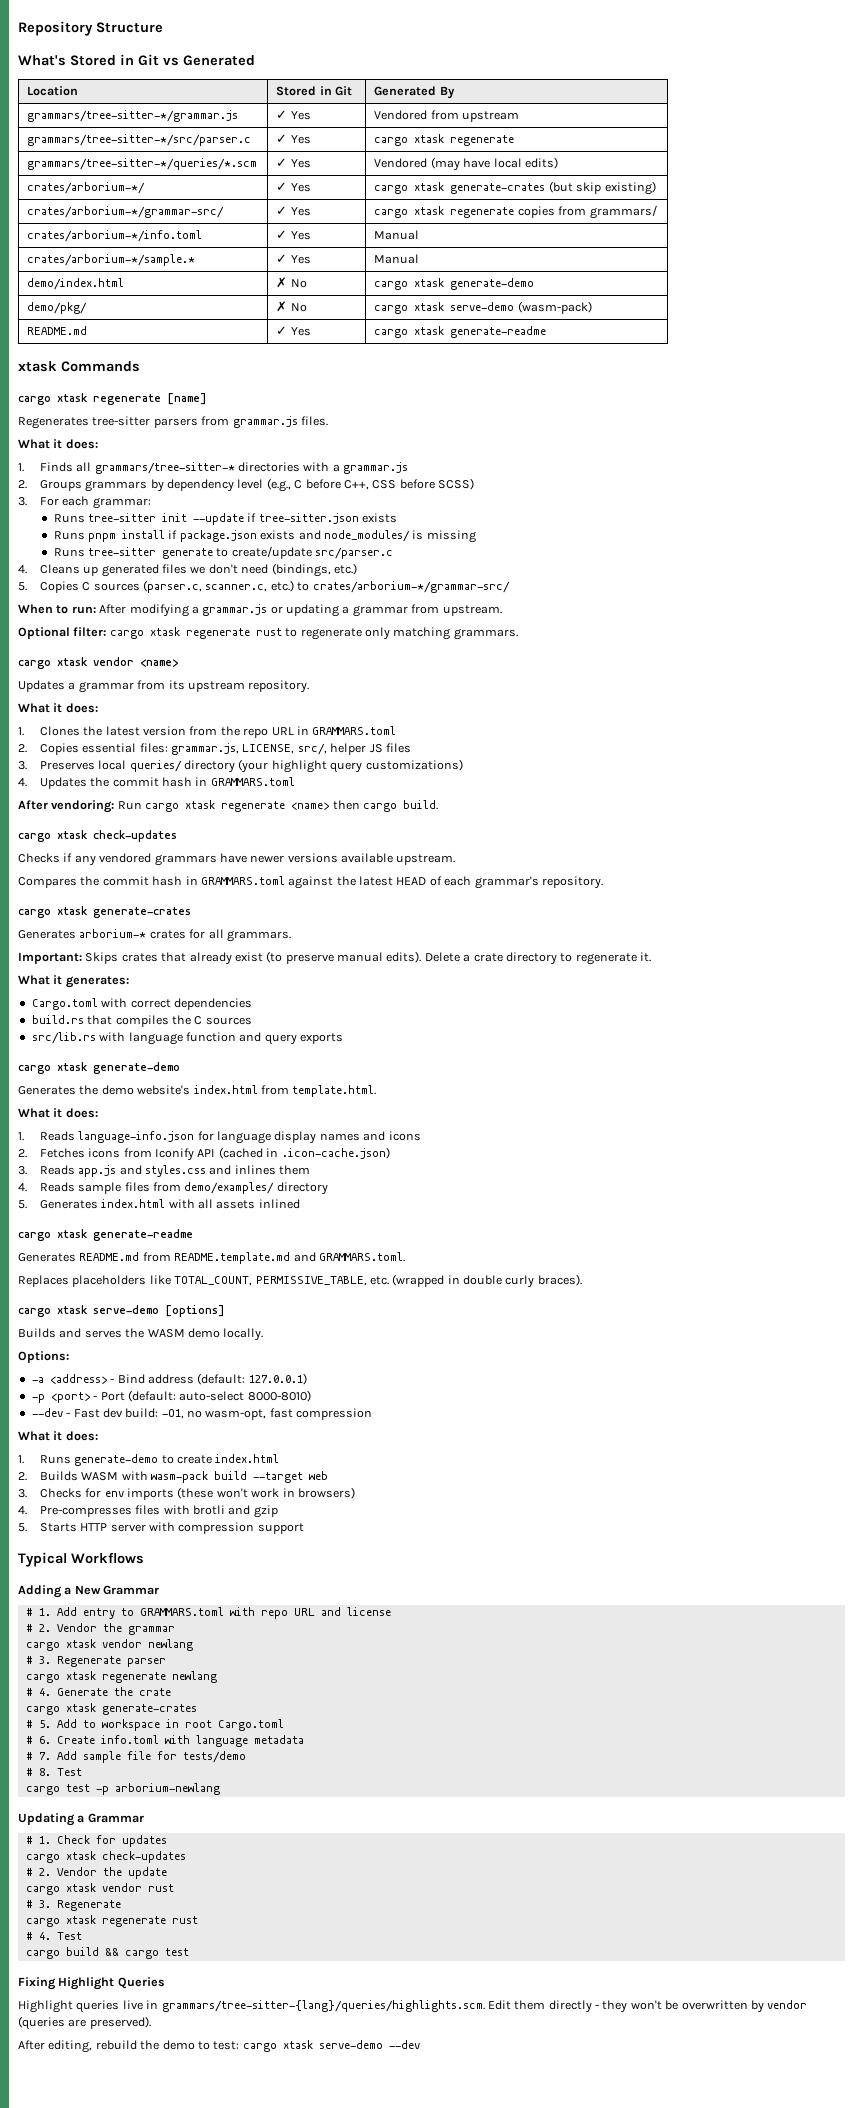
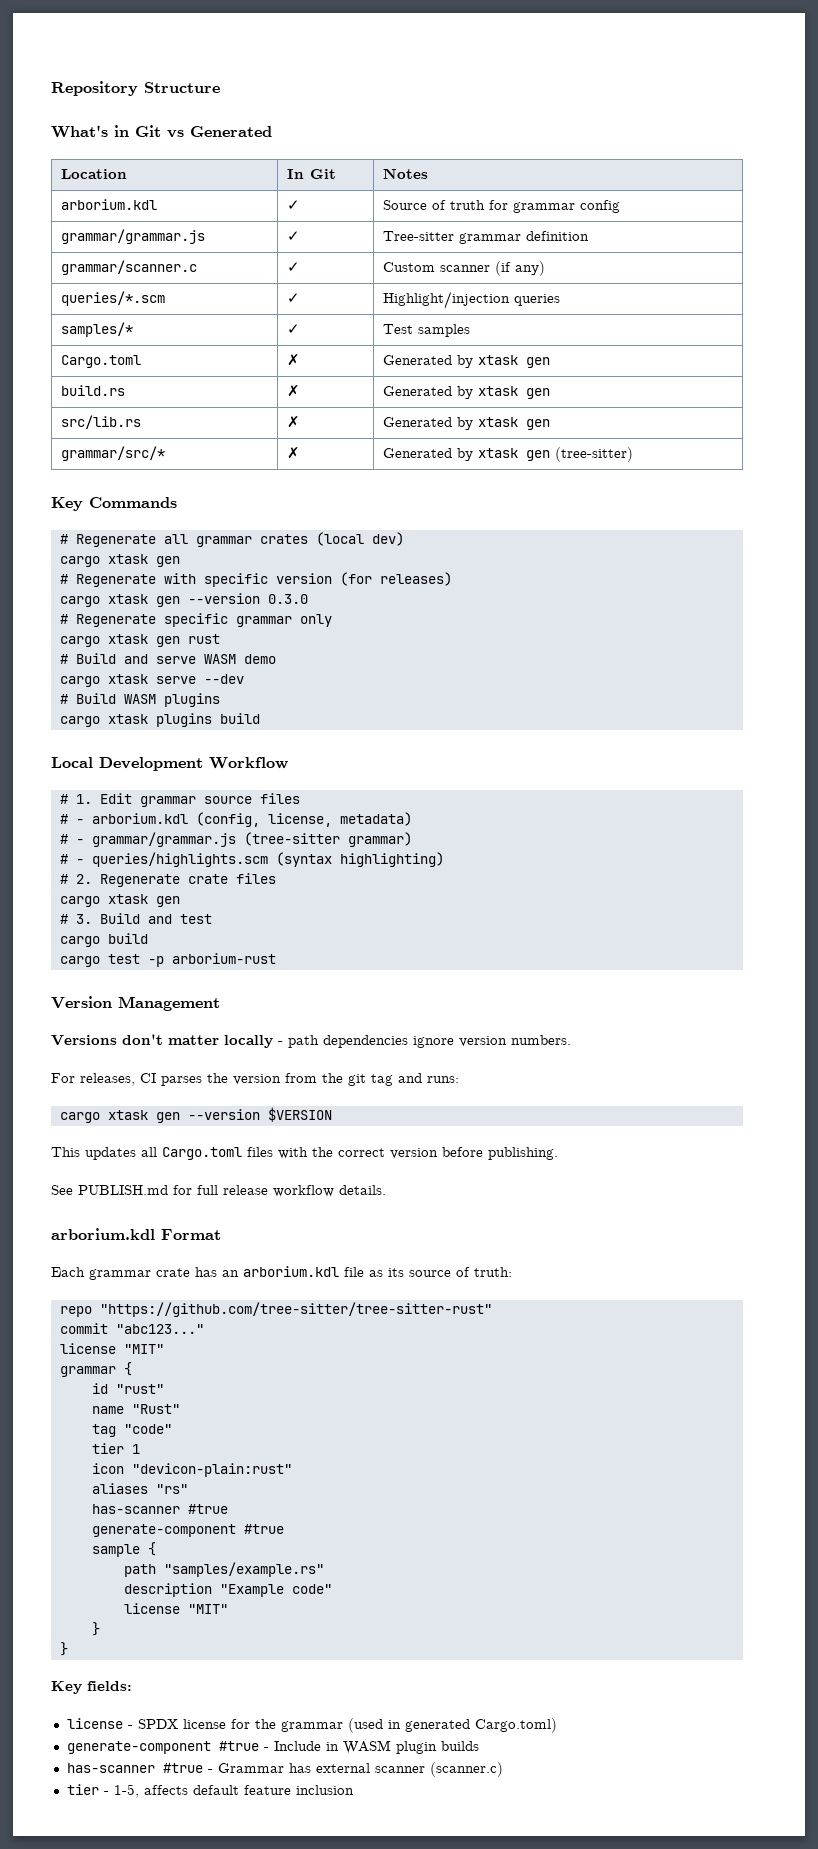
[70,55,116,66] Stored -> (108, 131) none
[276,86,332,96] Stored in -> [287,169,305,179] In
[374,86,455,99] [27,110,239,122] [276,110,311,120] [374,110,520,122] [27,134,252,146] [276,134,311,144] [374,134,515,146] [27,158,258,170] [276,158,311,168] [374,157,558,171] [27,182,146,194] [276,182,311,192] [374,181,656,195] [27,206,225,218] [276,206,311,216] [374,205,657,219] [27,230,203,242] [276,230,311,240] [374,230,420,240] [27,254,196,266] [276,254,311,264] [374,254,420,264] [27,278,125,290] [276,277,307,288] [374,278,535,290] [27,302,88,314] [276,301,307,312] [374,301,592,314] [27,326,88,335] [276,326,311,336] [374,326,547,338] [18,361,140,372] [18,393,207,405] [18,416,328,429] [18,439,98,449] [18,462,409,474] [18,478,475,492] [18,496,151,509] [53,513,398,525] [53,530,476,543] [53,546,394,559] [18,563,357,577] [18,580,510,593] [18,604,502,617] [18,627,518,640] [18,657,178,669] [18,680,310,693] [18,703,98,713] [18,726,397,738] [18,743,411,755] [18,759,463,773] [18,777,295,789] [18,800,438,813] [18,830,177,842] [18,853,456,866] [18,876,603,889] [18,906,191,918] [18,929,291,942] [18,951,651,965] [18,975,129,988] [31,998,252,1010] [31,1015,252,1027] [31,1032,343,1045] [18,1062,180,1074] [18,1085,377,1097] [18,1108,98,1118] [18,1131,421,1144] [18,1147,390,1161] [18,1165,311,1177] [18,1182,328,1195] [18,1199,300,1209] [18,1229,193,1241] [18,1252,405,1264] [18,1274,582,1288] [18,1305,225,1317] [18,1328,264,1341] [18,1351,69,1363] [31,1373,307,1385] [31,1390,311,1403] [31,1408,373,1420] [18,1431,98,1441] [18,1454,280,1466] [18,1471,329,1483] [18,1487,355,1500] [18,1505,278,1518] [18,1522,304,1534] [18,1552,144,1567] [18,1585,160,1598] [25,1607,391,1619] [25,1623,175,1635] [25,1639,193,1651] [25,1656,166,1667] [25,1671,217,1683] [25,1687,171,1696] [25,1703,197,1715] [25,1719,284,1731] [25,1735,304,1747] [25,1751,246,1763] [25,1768,82,1776] [25,1783,220,1795] [18,1813,144,1826] [25,1835,167,1847] [25,1851,186,1863] [25,1867,167,1879] [25,1883,174,1895] [25,1900,121,1911] [25,1915,198,1927] [25,1932,82,1940] [25,1947,189,1959] [18,1977,165,1990] [18,2000,808,2013] [18,2016,151,2030] [18,2040,420,2053] Generated By // grammars/tree-sitter-*/grammar.js | ✓ Yes | Vendored from upstream // grammars/tree-sitter-*/src/parser.c | ✓ Yes | cargo xtask regenerate // grammars/tree-sitter-*/queries/*.scm | ✓ Yes | Vendored (may have local edits) // crates/arborium-*/ | ✓ Yes | cargo xtask generate-crates (but skip existing) // crates/arborium-*/grammar-src/ | ✓ Yes | cargo xtask regenerate copies from grammars/ // crates/arborium-*/info.toml | ✓ Yes | Manual // crates/arborium-*/sample.* | ✓ Yes | Manual // demo/index.html | ✗ No | cargo xtask generate-demo // demo/pkg/ | ✗ No | cargo xtask serve-demo (wasm-pack) // README.md | ✓ Yes | cargo xtask generate-readme // xtask Commands // cargo xtask regenerate [name] // Regenerates tree-sitter parsers from grammar.js files. // What it does: // 1. Finds all grammars/tree-sitter-* directories with a grammar.js // 2. Groups grammars by dependency level (e.g., C before C++, CSS before SCSS) // 3. For each grammar: // Runs tree-sitter init --update if tree-sitter.json exists // Runs pnpm install if package.json exists and node_modules/ is missing // Runs tree-sitter generate to create/update src/parser.c // 4. Cleans up generated files we don't need (bindings, etc.) // 5. Copies C sources (parser.c, scanner.c, etc.) to crates/arborium-*/grammar-src/ // When to run: After modifying a grammar.js or updating a grammar from upstream. // Optional filter: cargo xtask regenerate rust to regenerate only matching grammars. // cargo xtask vendor <name> // Updates a grammar from its upstream repository. // What it does: // 1. Clones the latest version from the repo URL in GRAMMARS.toml // 2. Copies essential files: grammar.js, LICENSE, src/, helper JS files // 3. Preserves local queries/ directory (your highlight query customizations) // 4. Updates the commit hash in GRAMMARS.toml // After vendoring: Run cargo xtask regenerate <name> then cargo build. // cargo xtask check-updates // Checks if any vendored grammars have newer versions available upstream. // Compares the commit hash in GRAMMARS.toml against the latest HEAD of each grammar's repository. // cargo xtask generate-crates // Generates arborium-* crates for all grammars. // Important: Skips crates that already exist (to preserve manual edits). Delete a crate directory to regenerate it. // What it generates: // Cargo.toml with correct dependencies // build.rs that compiles the C sources // src/lib.rs with language function and query exports // cargo xtask generate-demo // Generates the demo website's index.html from template.html. // What it does: // 1. Reads language-info.json for language display names and icons // 2. Fetches icons from Iconify API (cached in .icon-cache.json) // 3. Reads app.js and styles.css and inlines them // 4. Reads sample files from demo/examples/ directory // 5. Generates index.html with all assets inlined // cargo xtask generate-readme // Generates README.md from README.template.md and GRAMMARS.toml. // Replaces placeholders like TOTAL_COUNT, PERMISSIVE_TABLE, etc. (wrapped in double curly braces). // cargo xtask serve-demo [options] // Builds and serves the WASM demo locally. // Options: // -a <address> - Bind address (default: 127.0.0.1) // -p <port> - Port (default: auto-select 8000-8010) // --dev - Fast dev build: -O1, no wasm-opt, fast compression // What it does: // 1. Runs generate-demo to create index.html // 2. Builds WASM with wasm-pack build --target web // 3. Checks for env imports (these won't work in browsers) // 4. Pre-compresses files with brotli and gzip // 5. Starts HTTP server with compression support // Typical Workflows // Adding a New Grammar // # 1. Add entry to GRAMMARS.toml with repo URL and license // # 2. Vendor the grammar // cargo xtask vendor newlang // # 3. Regenerate parser // cargo xtask regenerate newlang // # 4. Generate the crate // cargo xtask generate-crates // # 5. Add to workspace in root Cargo.toml // # 6. Create info.toml with language metadata // # 7. Add sample file for tests/demo // # 8. Test // cargo test -p arborium-newlang // Updating a Grammar // # 1. Check for updates // cargo xtask check-updates // # 2. Vendor the update // cargo xtask vendor rust // # 3. Regenerate // cargo xtask regenerate rust // # 4. Test // cargo build && cargo test // Fixing Highlight Queries // Highlight queries live in grammars/tree-sitter-{lang}/queries/highlights.scm. Edit them directly - they won't be overwritten by vendor (queries are preserved). // After editing, rebuild the demo to test: cargo xtask serve-demo --dev -> [383,168,429,179] [61,199,158,210] [287,200,301,210] [383,200,621,213] [61,229,206,244] [287,231,301,241] [383,231,590,244] [61,260,198,275] [287,262,301,272] [383,261,546,276] [61,291,166,306] [287,293,301,303] [383,291,561,309] [61,322,134,337] [287,324,301,334] [383,324,471,337] [61,355,142,368] [287,354,301,366] [383,355,551,368] [61,385,126,396] [287,385,301,397] [383,386,551,399] [61,415,142,429] [287,416,301,428] [383,417,551,430] [61,446,166,461] [287,447,301,459] [383,447,634,462] [51,497,177,511] [59,532,404,547] [59,554,180,567] [59,572,452,587] [59,593,308,607] [59,613,332,627] [59,634,220,647] [59,653,276,664] [59,674,244,687] [59,693,220,707] [59,713,260,727] [51,757,288,771] [59,793,300,807] [59,812,412,827] [59,832,412,847] [59,852,444,867] [59,873,276,887] [59,894,180,907] [59,913,212,924] [59,933,148,947] [59,953,276,967] [51,996,220,1011] [51,1034,571,1048] [51,1073,459,1086] [59,1107,332,1123] [51,1147,558,1160] [51,1185,386,1197] [51,1228,221,1240] [51,1266,512,1280] [59,1302,492,1317] [59,1323,204,1334] [59,1343,164,1354] [59,1362,132,1377] [91,1383,164,1394] [91,1404,180,1414] [91,1424,172,1437] [91,1443,140,1454] [91,1463,292,1477] [91,1483,188,1494] [91,1504,228,1514] [91,1524,284,1537] [91,1542,156,1557] [123,1562,324,1577] [123,1583,332,1597] [123,1603,228,1614] [91,1622,100,1636] [59,1642,68,1656] [51,1681,132,1694] [66,1718,557,1733] [66,1740,479,1754] [66,1762,503,1777] [66,1784,354,1798] Notes // arborium.kdl | ✓ | Source of truth for grammar config // grammar/grammar.js | ✓ | Tree-sitter grammar definition // grammar/scanner.c | ✓ | Custom scanner (if any) // queries/*.scm | ✓ | Highlight/injection queries // samples/* | ✓ | Test samples // Cargo.toml | ✗ | Generated by xtask gen // build.rs | ✗ | Generated by xtask gen // src/lib.rs | ✗ | Generated by xtask gen // grammar/src/* | ✗ | Generated by xtask gen (tree-sitter) // Key Commands // # Regenerate all grammar crates (local dev) // cargo xtask gen // # Regenerate with specific version (for releases) // cargo xtask gen --version 0.3.0 // # Regenerate specific grammar only // cargo xtask gen rust // # Build and serve WASM demo // cargo xtask serve --dev // # Build WASM plugins // cargo xtask plugins build // Local Development Workflow // # 1. Edit grammar source files // # - arborium.kdl (config, license, metadata) // # - grammar/grammar.js (tree-sitter grammar) // # - queries/highlights.scm (syntax highlighting) // # 2. Regenerate crate files // cargo xtask gen // # 3. Build and test // cargo build // cargo test -p arborium-rust // Version Management // Versions don't matter locally - path dependencies ignore version numbers. // For releases, CI parses the version from the git tag and runs: // cargo xtask gen --version $VERSION // This updates all Cargo.toml files with the correct version before publishing. // See PUBLISH.md for full release workflow details. // arborium.kdl Format // Each grammar crate has an arborium.kdl file as its source of truth: // repo "https://github.com/tree-sitter/tree-sitter-rust" // commit "abc123..." // license "MIT" // grammar { // id "rust" // name "Rust" // tag "code" // tier 1 // icon "devicon-plain:rust" // aliases "rs" // has-scanner #true // generate-component #true // sample { // path "samples/example.rs" // description "Example code" // license "MIT" // } // } // Key fields: // license - SPDX license for the grammar (used in generated Cargo.toml) // generate-component #true - Include in WASM plugin builds // has-scanner #true - Grammar has external scanner (scanner.c) // tier - 1-5, affects default feature inclusion

